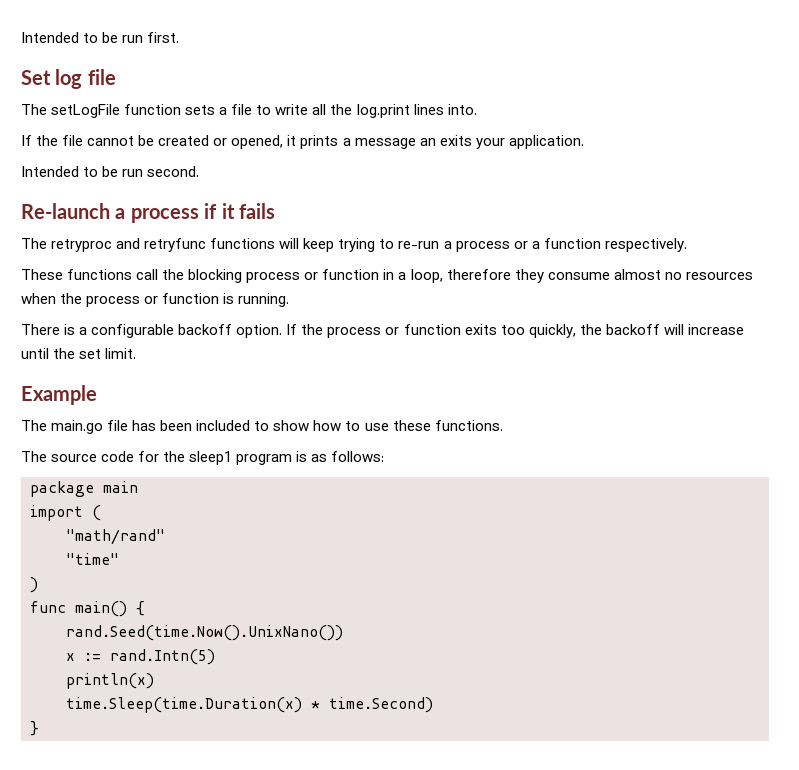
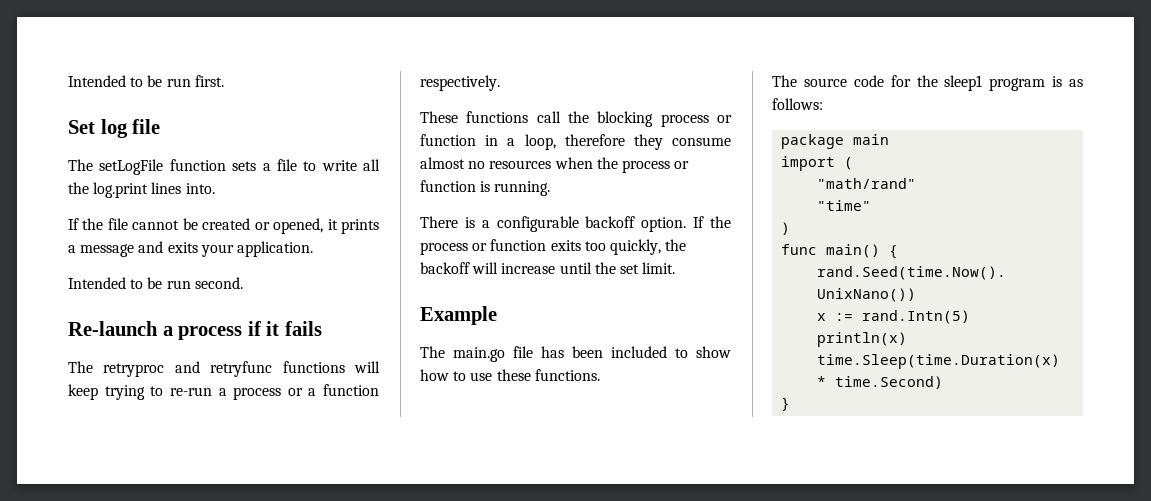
[419,138,436,146] an -> [138,241,164,253] and

